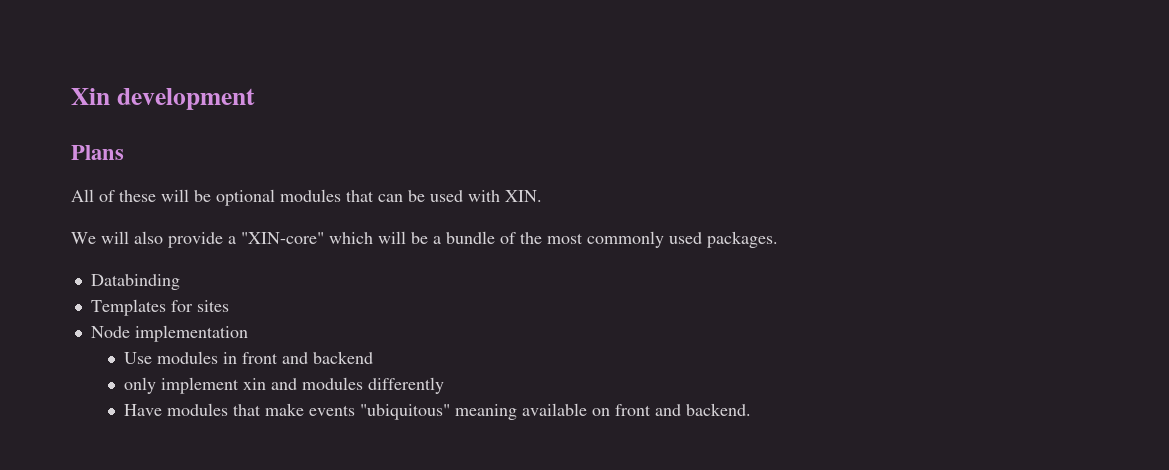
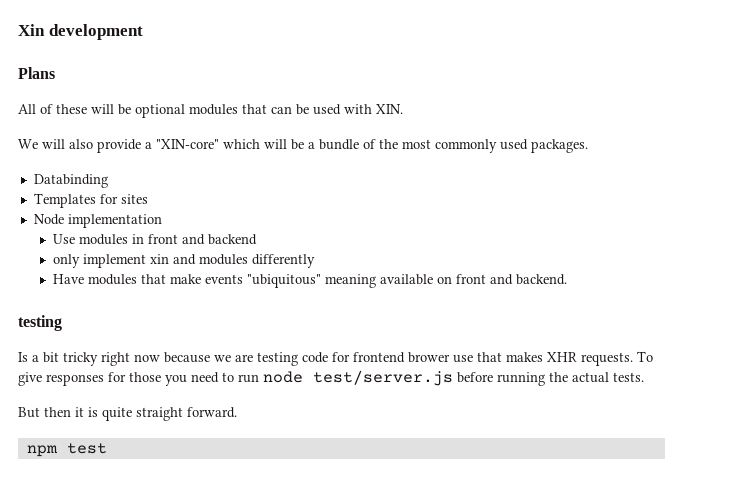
(751, 409) none -> [18,315,62,331] [18,351,653,366] [18,370,644,386] [18,407,237,421] [26,443,107,457] // testing // Is a bit tricky right now because we are testing code for frontend brower use that makes XHR requests. To give responses for those you need to run node test/server.js before running the actual tests. // But then it is quite straight forward. // npm test

